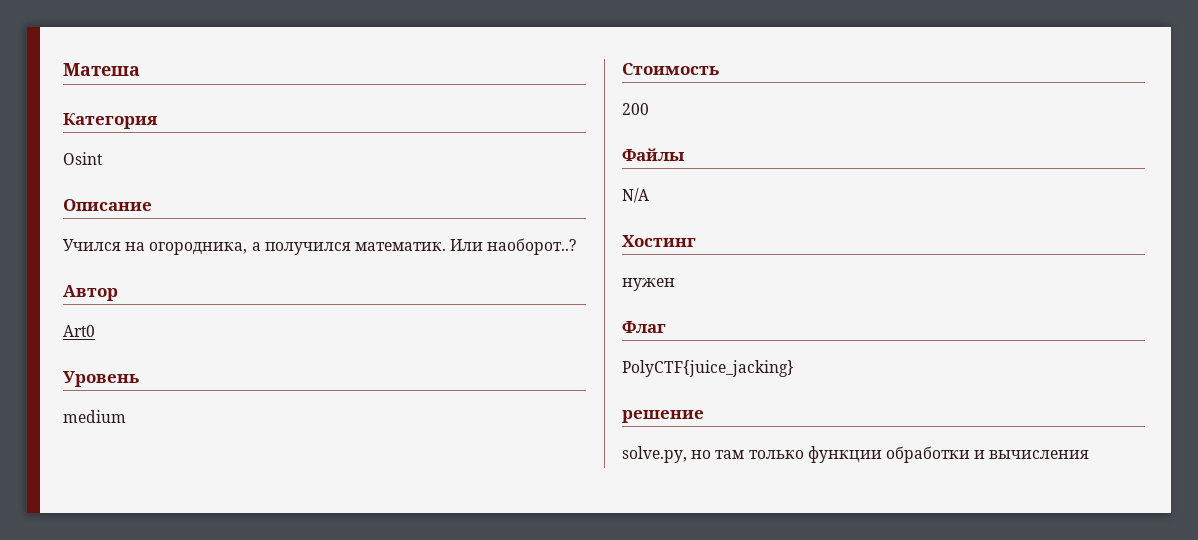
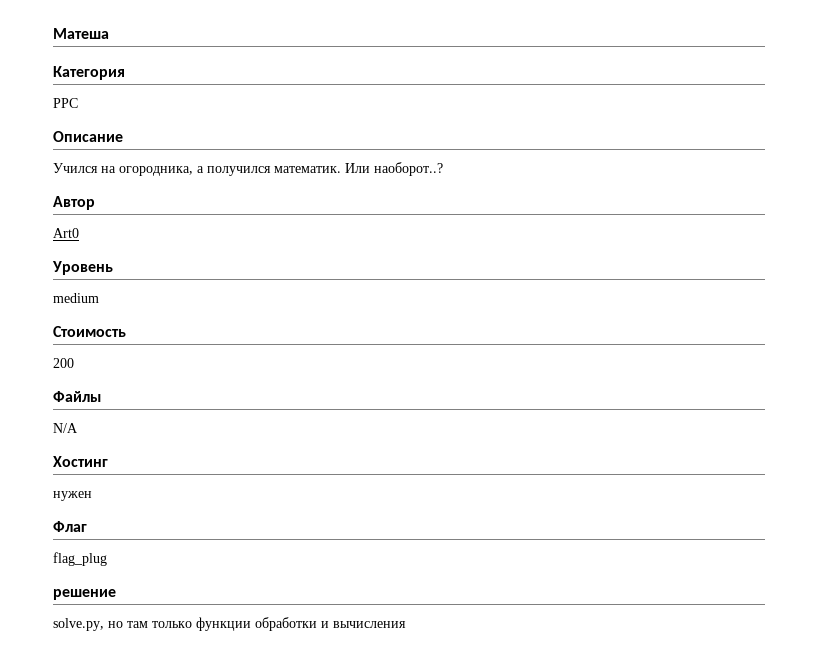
[63,152,103,165] Osint -> [53,98,78,108] PPC
[622,360,794,377] PolyCTF{juice_jacking} -> [53,552,107,566] flag_plug

